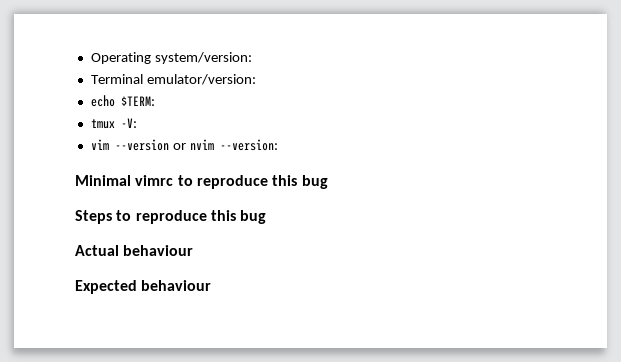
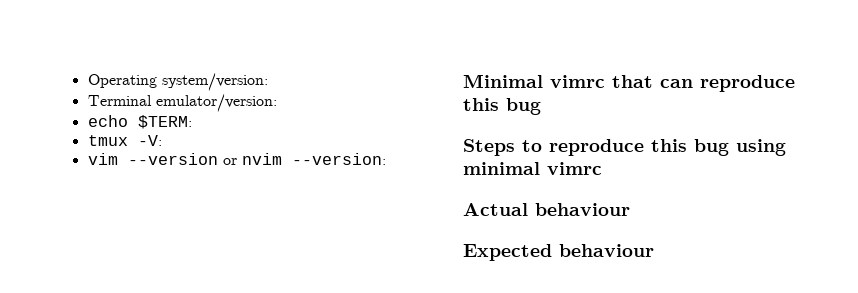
[177,175,193,186] to -> [612,75,693,88] that can
(267, 217) none -> [736,139,786,156] [463,162,602,175] using minimal vimrc

